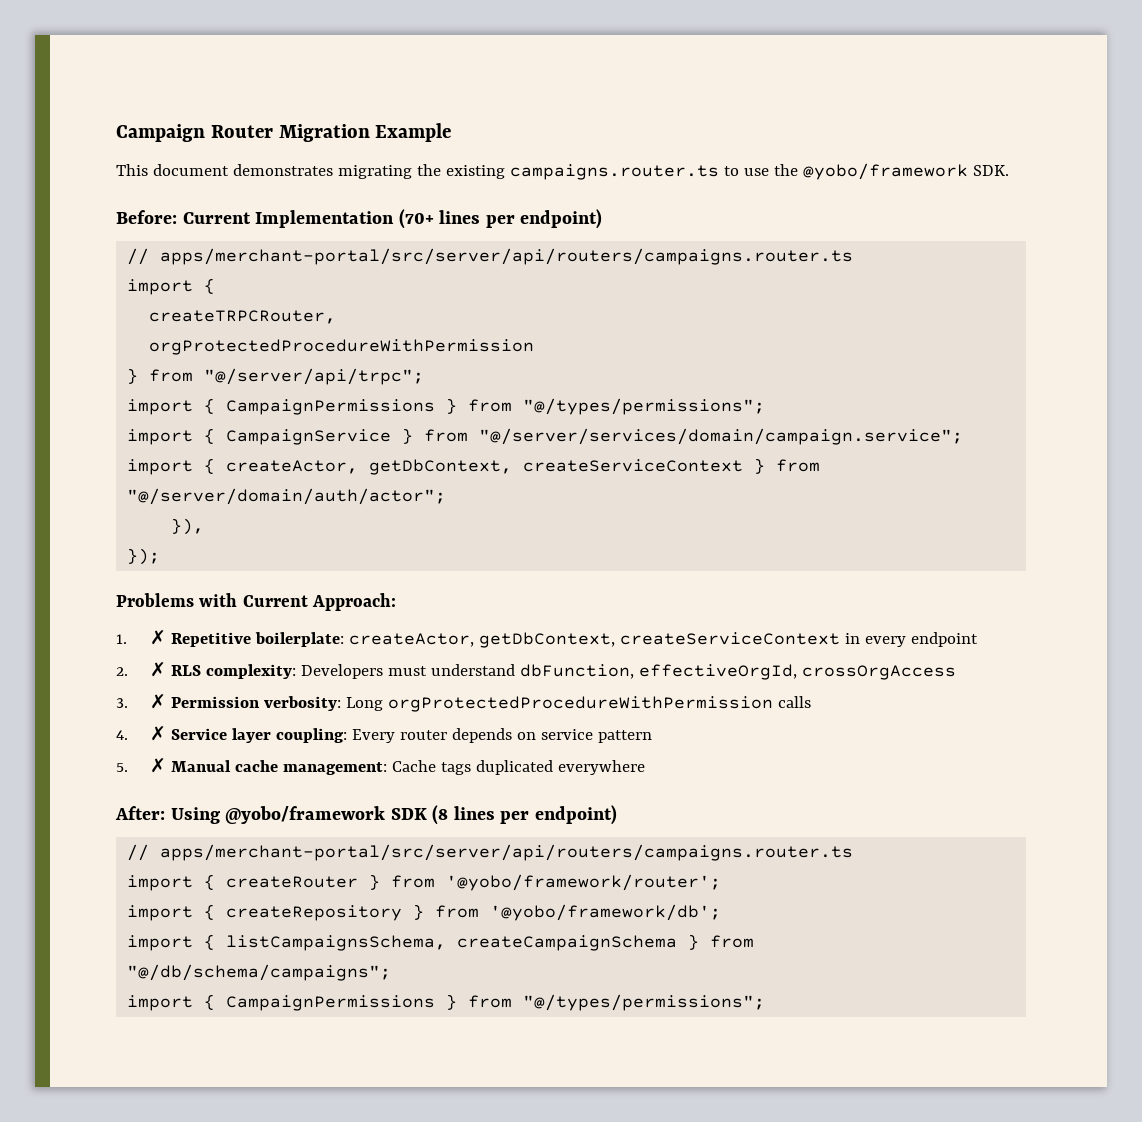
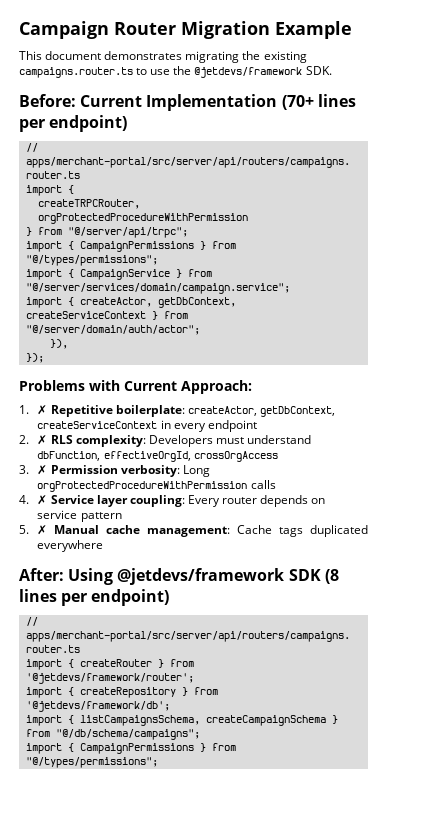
[802,163,968,180] @yobo/framework -> [194,67,303,78] @jetdevs/framework
[225,806,386,824] @yobo/framework -> [117,568,285,585] @jetdevs/framework
[446,874,722,891] '@yobo/framework/router'; -> [25,673,194,684] '@jetdevs/framework/router';
[490,904,722,921] '@yobo/framework/db'; -> [25,701,170,712] '@jetdevs/framework/db';

